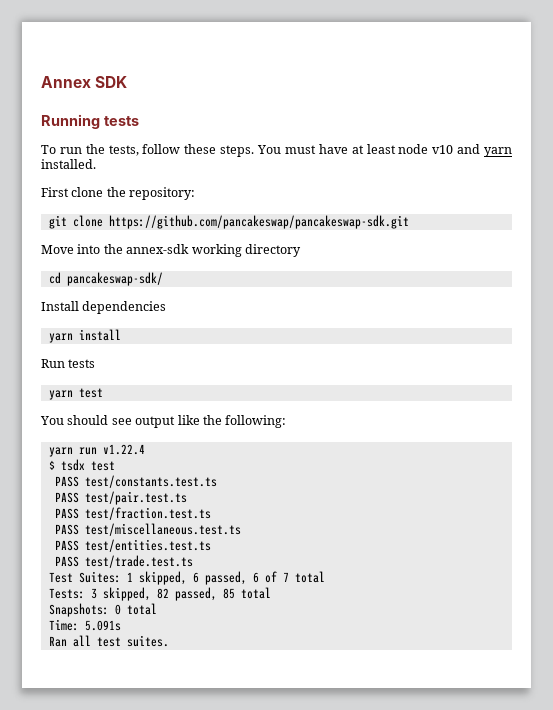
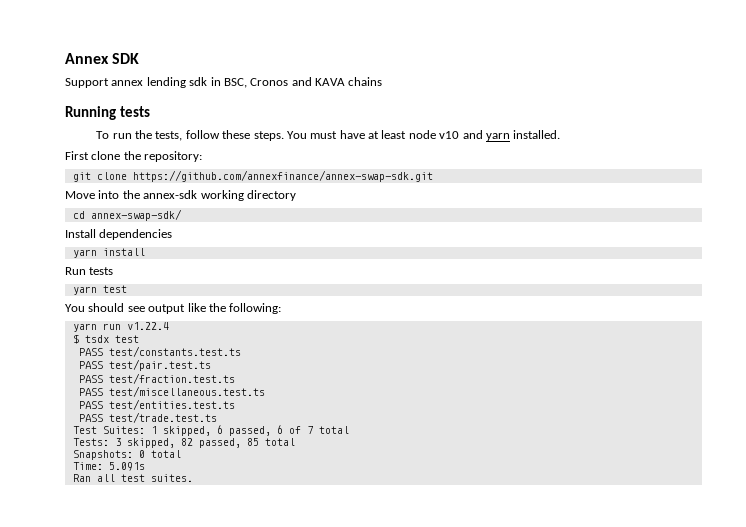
(128, 82) none -> [65,77,383,88] // Support annex lending sdk in BSC, Cronos and KAVA chains
[108,215,409,229] https://github.com/pancakeswap/pancakeswap-sdk.git -> [132,170,433,182] https://github.com/annexfinance/annex-swap-sdk.git
[66,272,163,286] pancakeswap-sdk/ -> [90,209,182,221] annex-swap-sdk/

